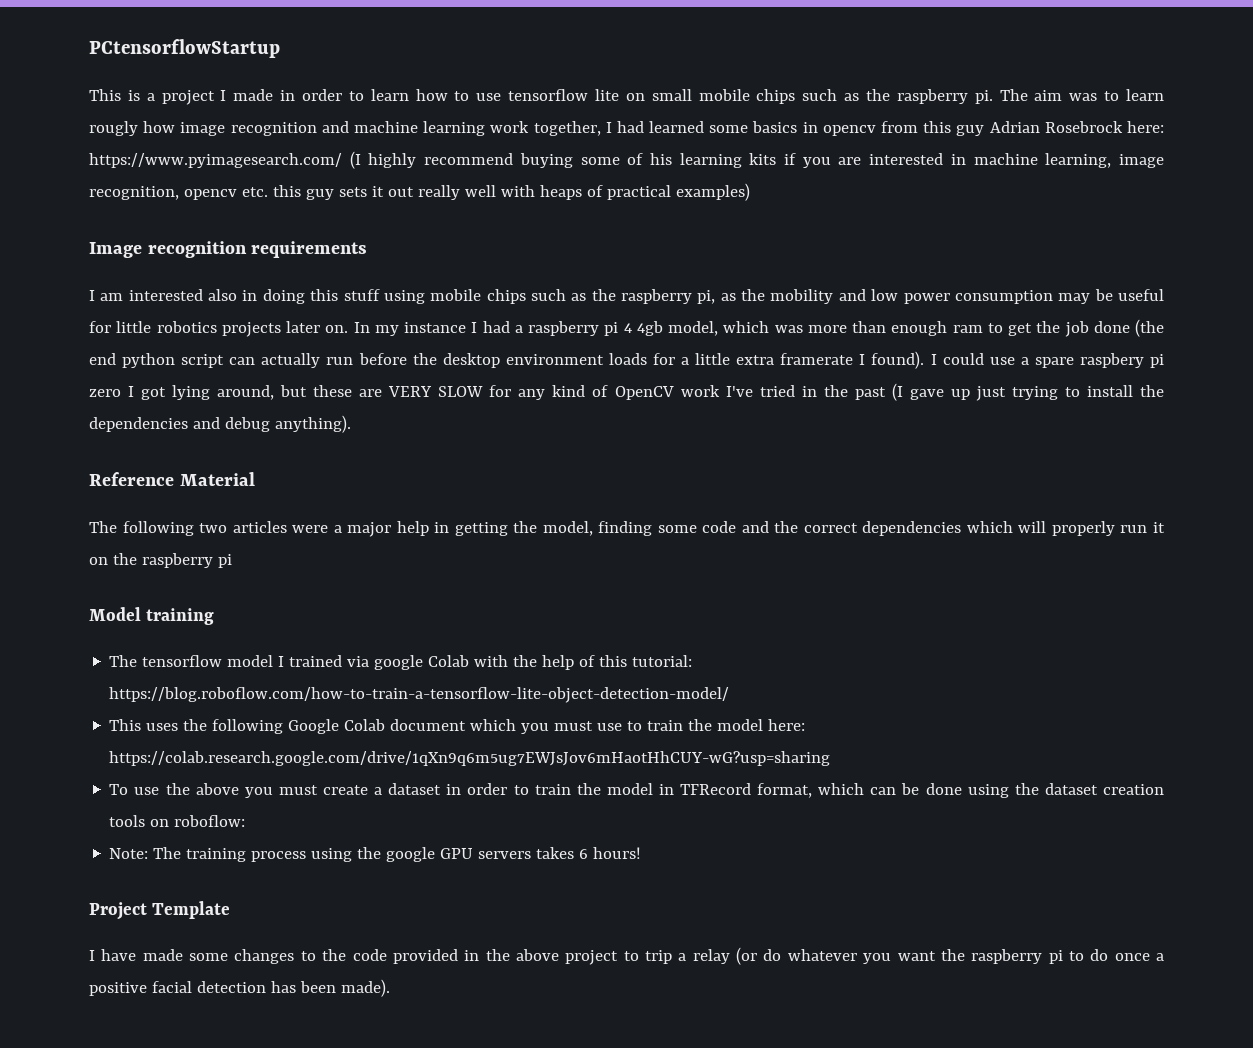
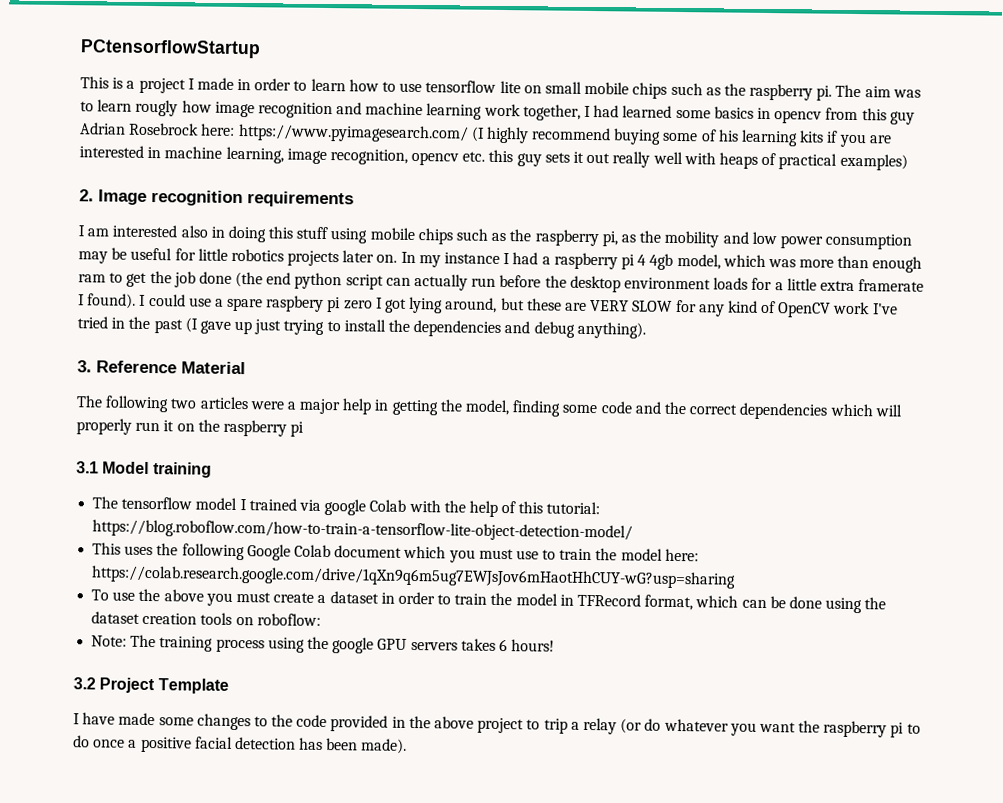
(750, 192) none -> [79,189,94,202] 2.
(351, 424) none -> [77,360,92,373] 3.
(232, 561) none -> [76,461,99,474] 3.1
(642, 853) none -> [73,677,96,690] 3.2

